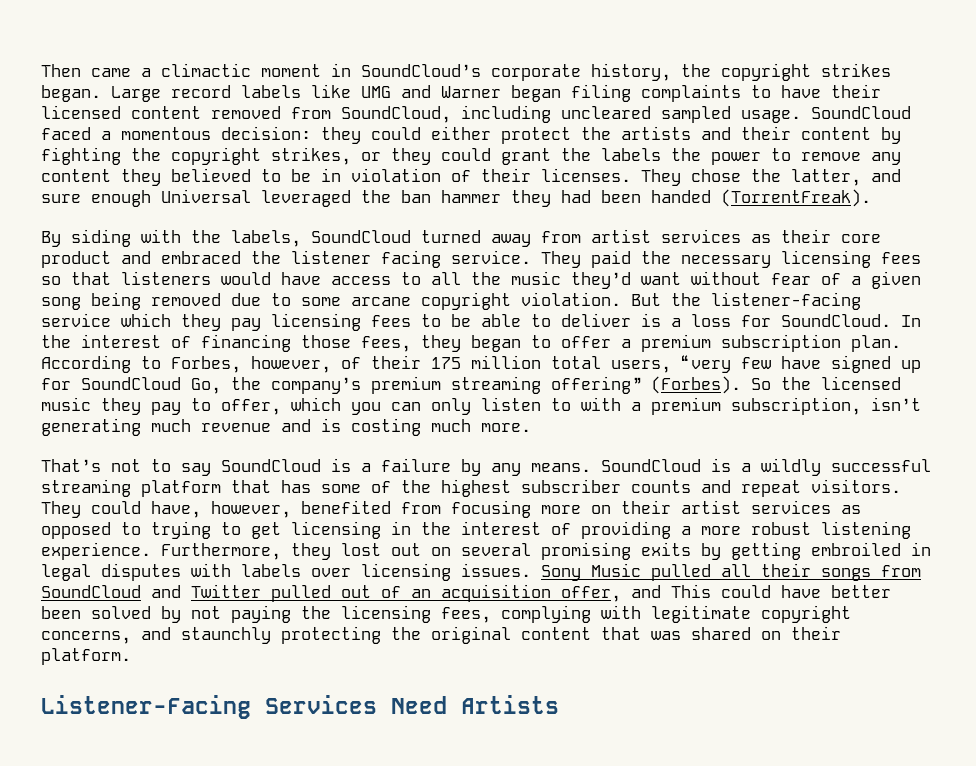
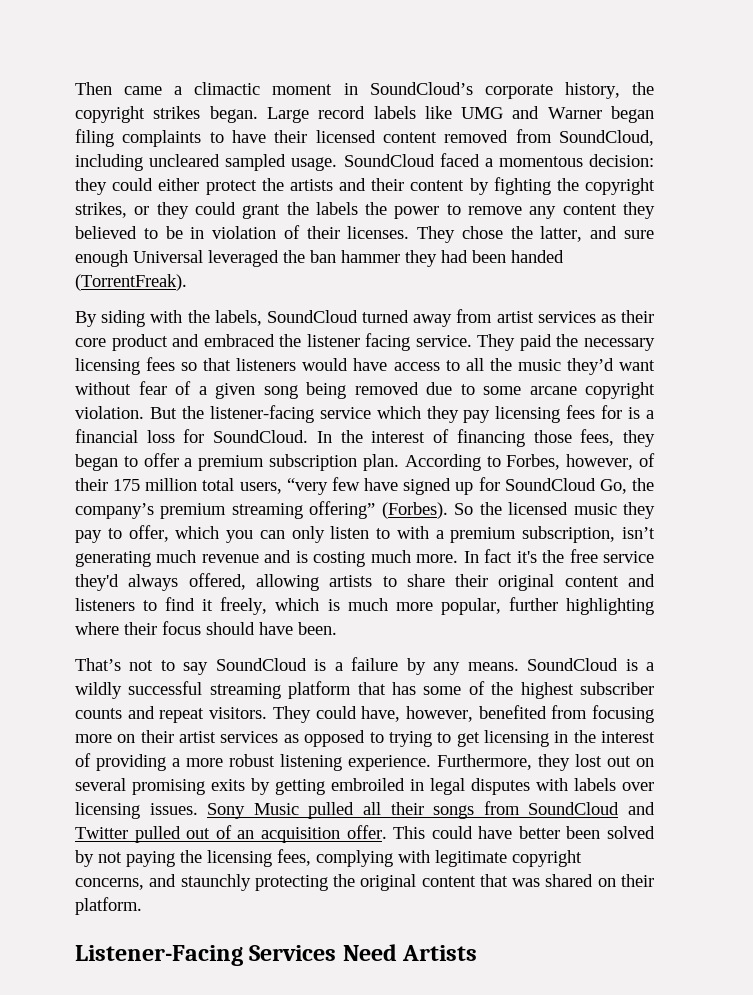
[421,313,681,327] to be able to deliver is a -> [601,405,654,419] [75,429,138,443] for is a financial
(531, 427) none -> [463,549,654,563] [75,573,655,591] [75,597,654,615] [75,621,337,635] In fact it's the free service they'd always offered, allowing artists to share their original content and listeners to find it freely, which is much more popular, further highlighting where their focus should have been.
[561,585,661,602] offer, and -> [346,825,387,839] offer.

